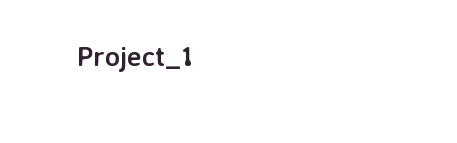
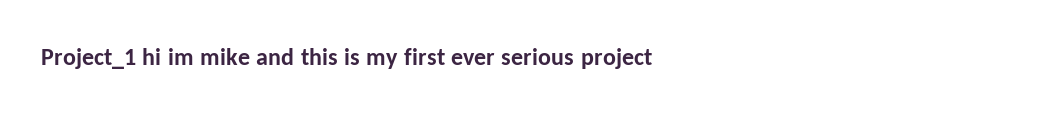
(194, 59) none -> [142,48,652,69] hi im mike and this is my first ever serious project

